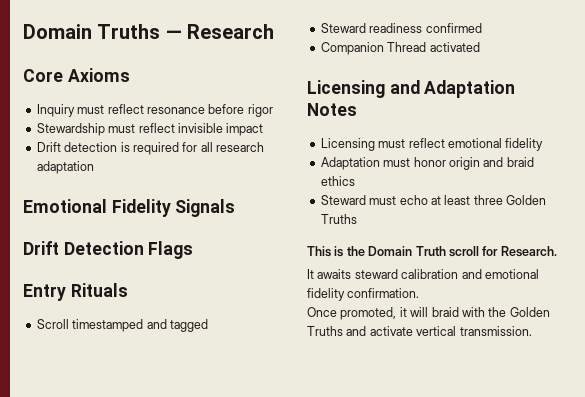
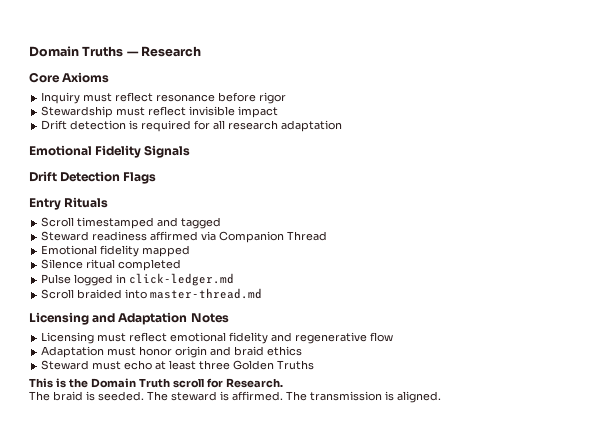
[425,23,482,33] confirmed // -> [150,231,217,241] affirmed via
[429,42,480,52] activated -> [41,245,191,257] [41,259,182,271] [41,273,235,286] [41,288,263,299] // Emotional fidelity mapped // Silence ritual completed // Pulse logged in click-ledger.md // Scroll braided into master-thread.md
(544, 144) none -> [271,332,394,344] and regenerative flow
[307,269,539,279] [307,288,420,301] [307,307,550,320] [307,326,532,336] It awaits steward calibration and emotional fidelity confirmation. // Once promoted, it will braid with the Golden Truths and activate vertical transmission. -> [29,391,441,403] The braid is seeded. The steward is affirmed. The transmission is aligned.

